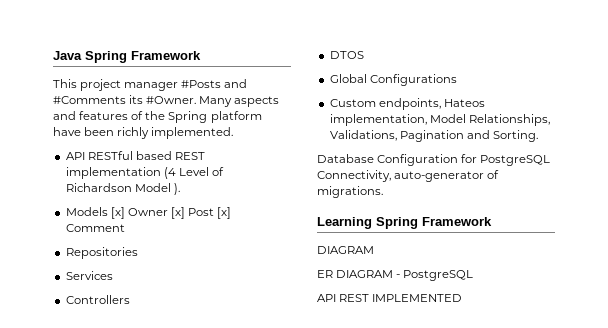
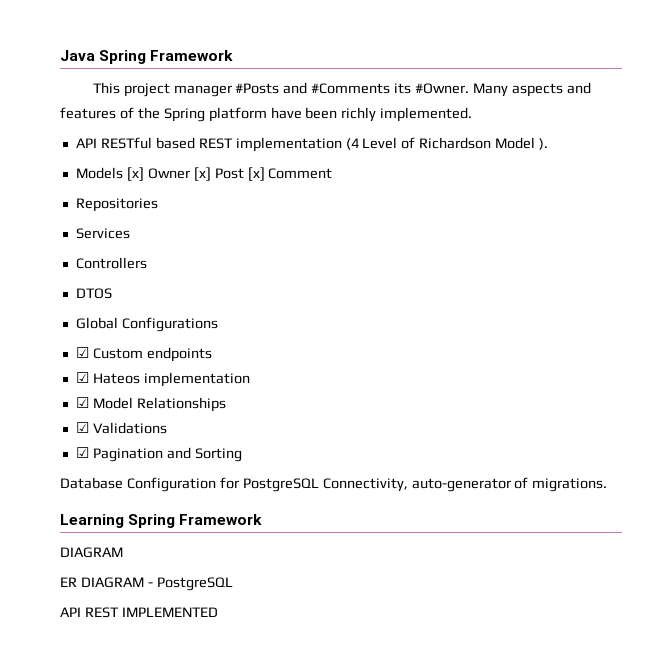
[329,98,485,110] [329,114,550,126] [329,130,397,141] Custom endpoints, Hateos implementation, Model Relationships, Validations, -> [75,347,212,362] [75,372,250,387] [75,397,226,412] [75,422,167,434] [75,447,89,458] ☑ Custom endpoints // ☑ Hateos implementation // ☑ Model Relationships // ☑ Validations // ☑
[492,130,538,142] Sorting. -> [194,448,242,462] Sorting

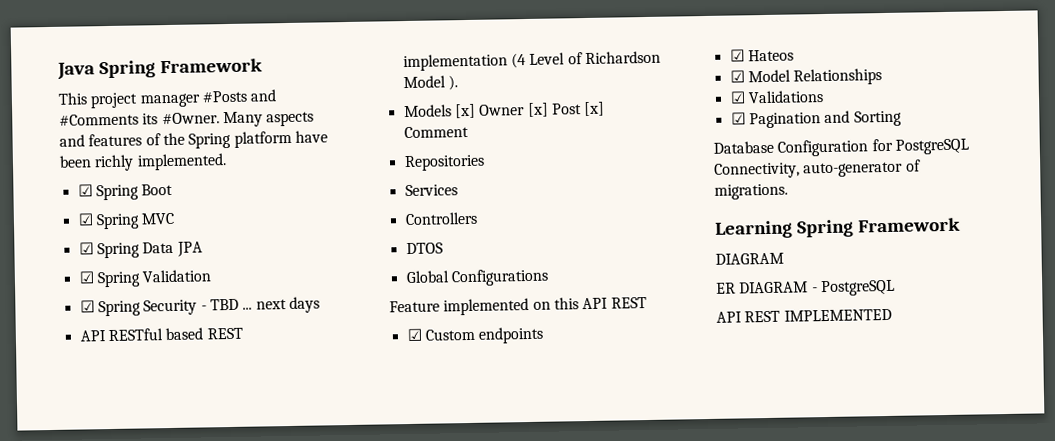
(473, 114) none -> [77,183,174,201] [77,212,176,230] [78,241,203,259] [78,269,212,288] [79,296,320,317] // ☑ Spring Boot // ☑ Spring MVC // ☑ Spring Data JPA // ☑ Spring Validation // ☑ Spring Security - TBD ... next days
(218, 324) none -> [389,297,647,316] // Feature implemented on this API REST
[143,372,250,387] implementation -> (794, 55) none

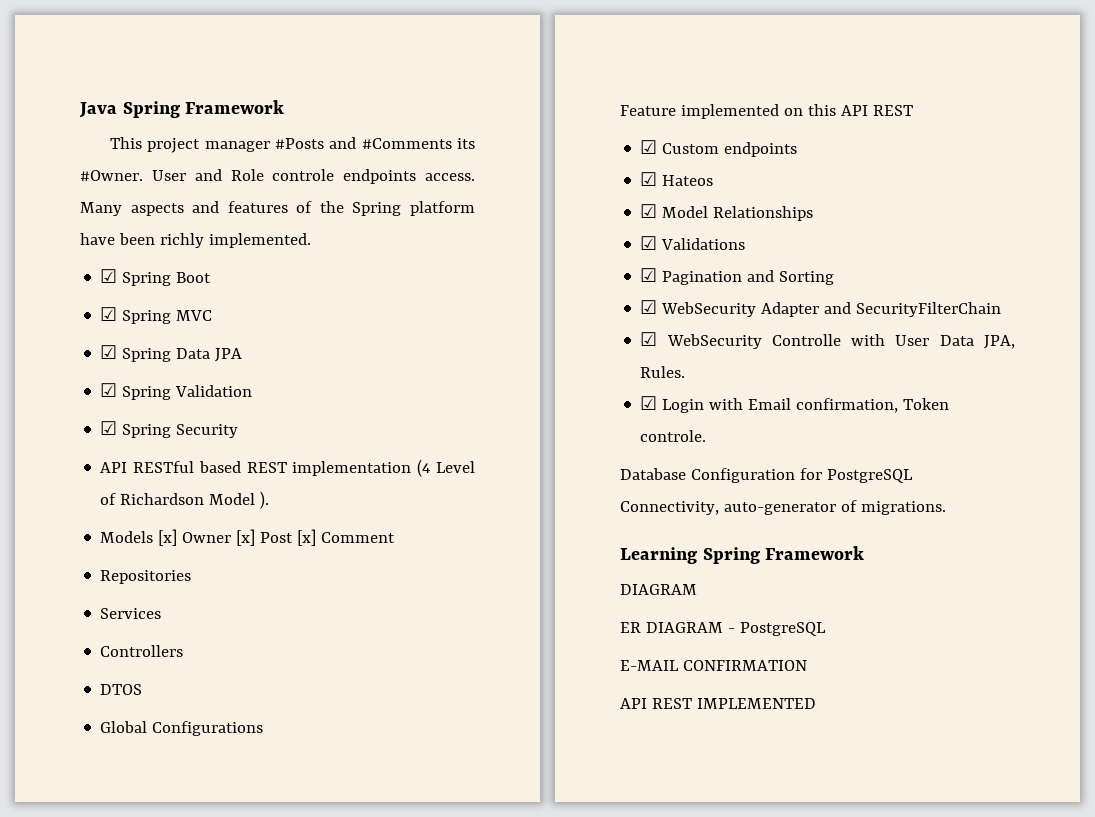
(220, 118) none -> [151,169,475,184] User and Role controle endpoints access.
[200,296,320,314] - TBD ... next days -> (239, 431) none
(902, 118) none -> [640,300,1002,317] [640,332,1015,349] [640,366,686,378] [640,396,950,413] [640,430,707,442] // ☑ WebSecurity Adapter and SecurityFilterChain // ☑ WebSecurity Controlle with User Data JPA, Rules. // ☑ Login with Email confirmation, Token controle.
(895, 288) none -> [620,660,807,671] // E-MAIL CONFIRMATION

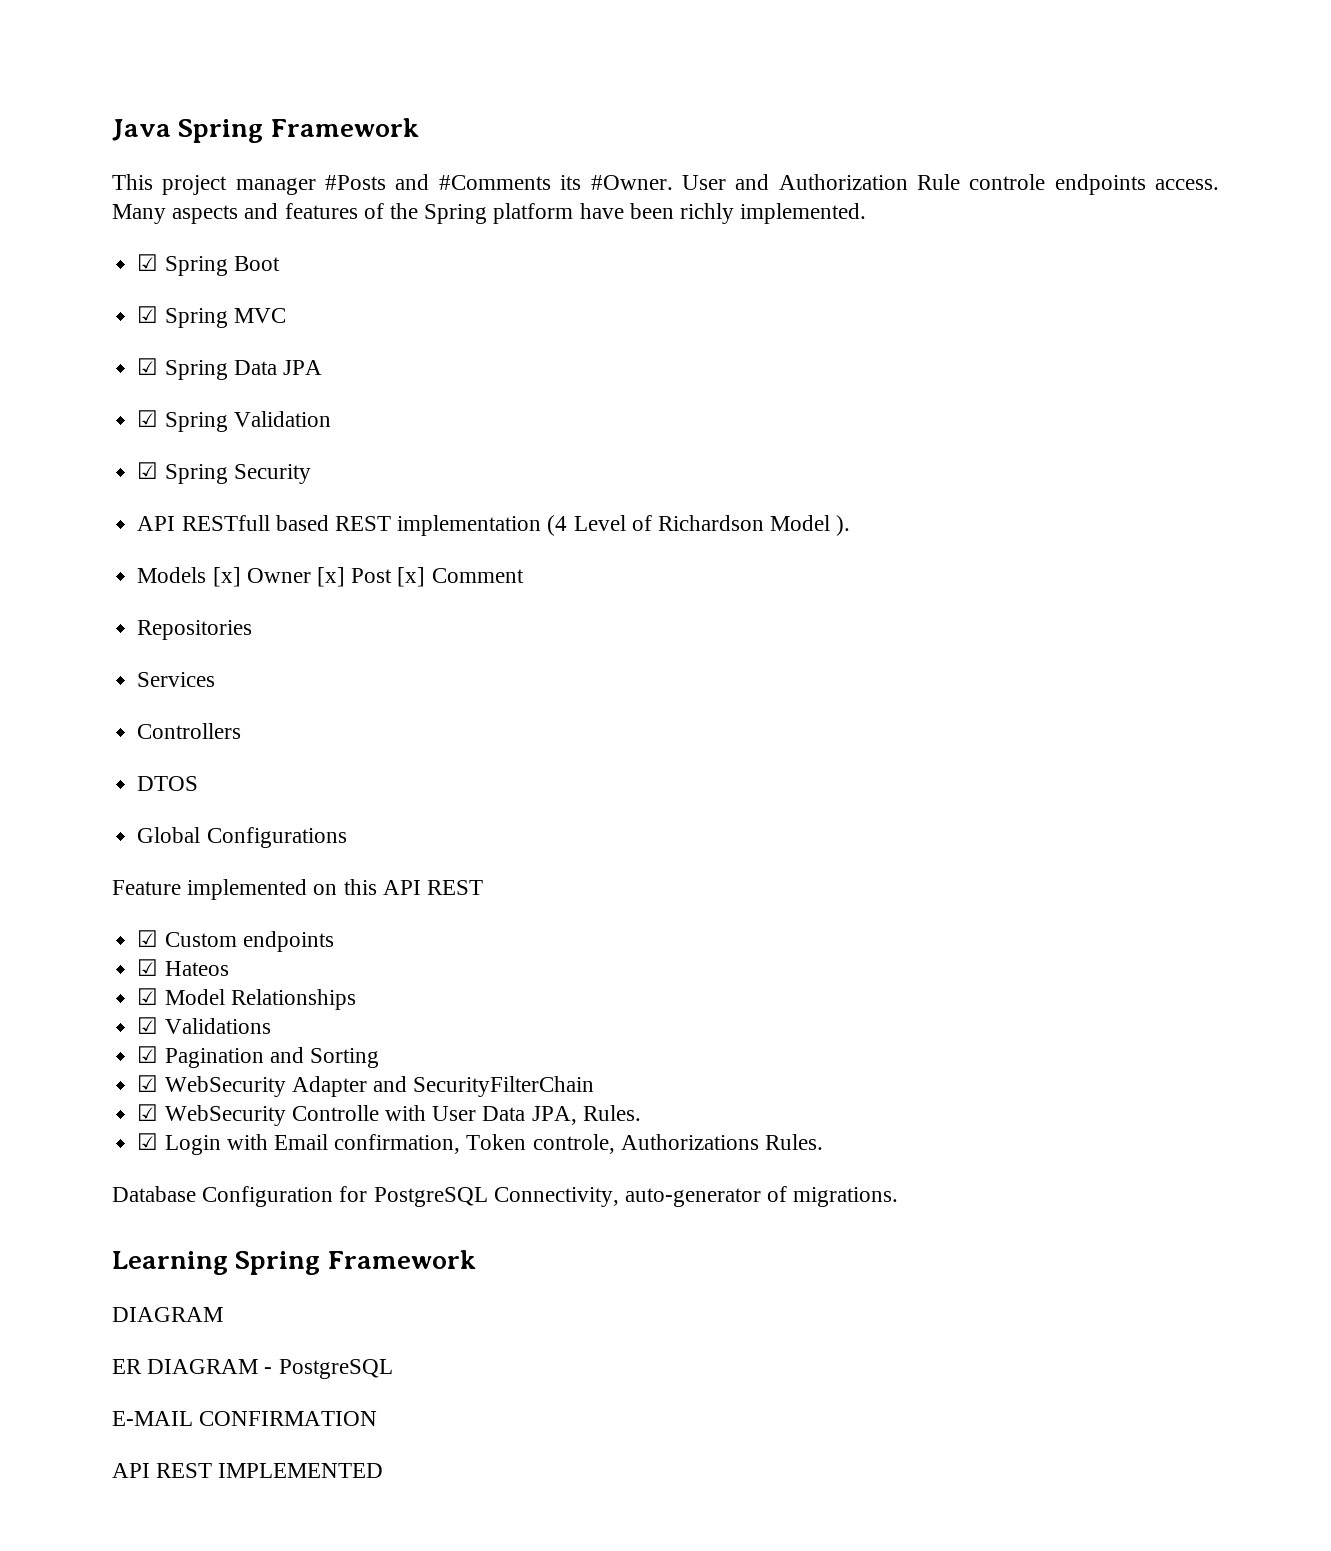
[230,169,264,181] Role -> [778,174,960,190] Authorization Rule
[133,461,195,473] RESTful -> [181,515,270,531] RESTfull
[640,430,707,442] controle. -> [532,1134,823,1154] controle, Authorizations Rules.

